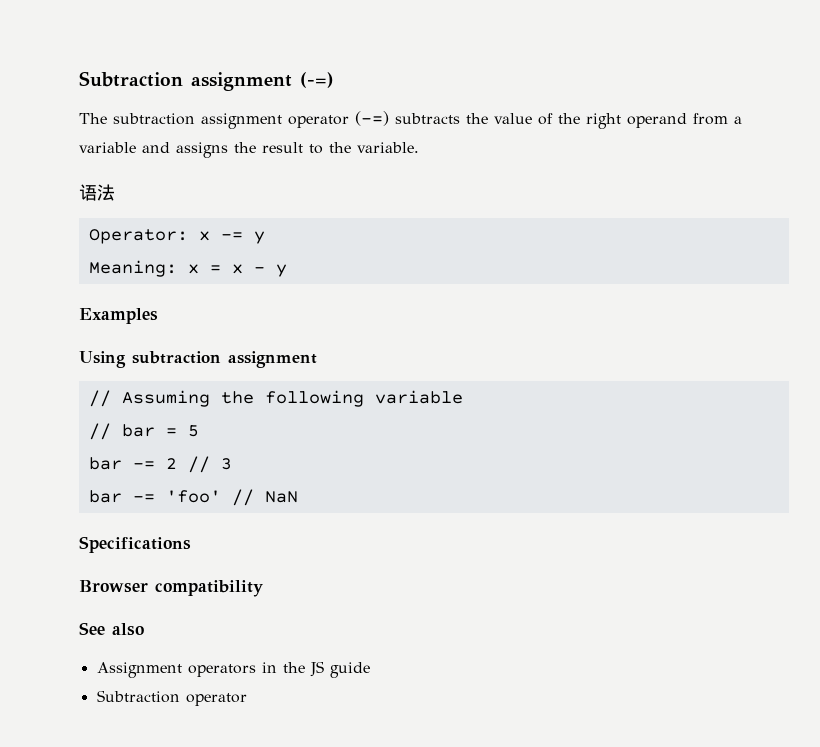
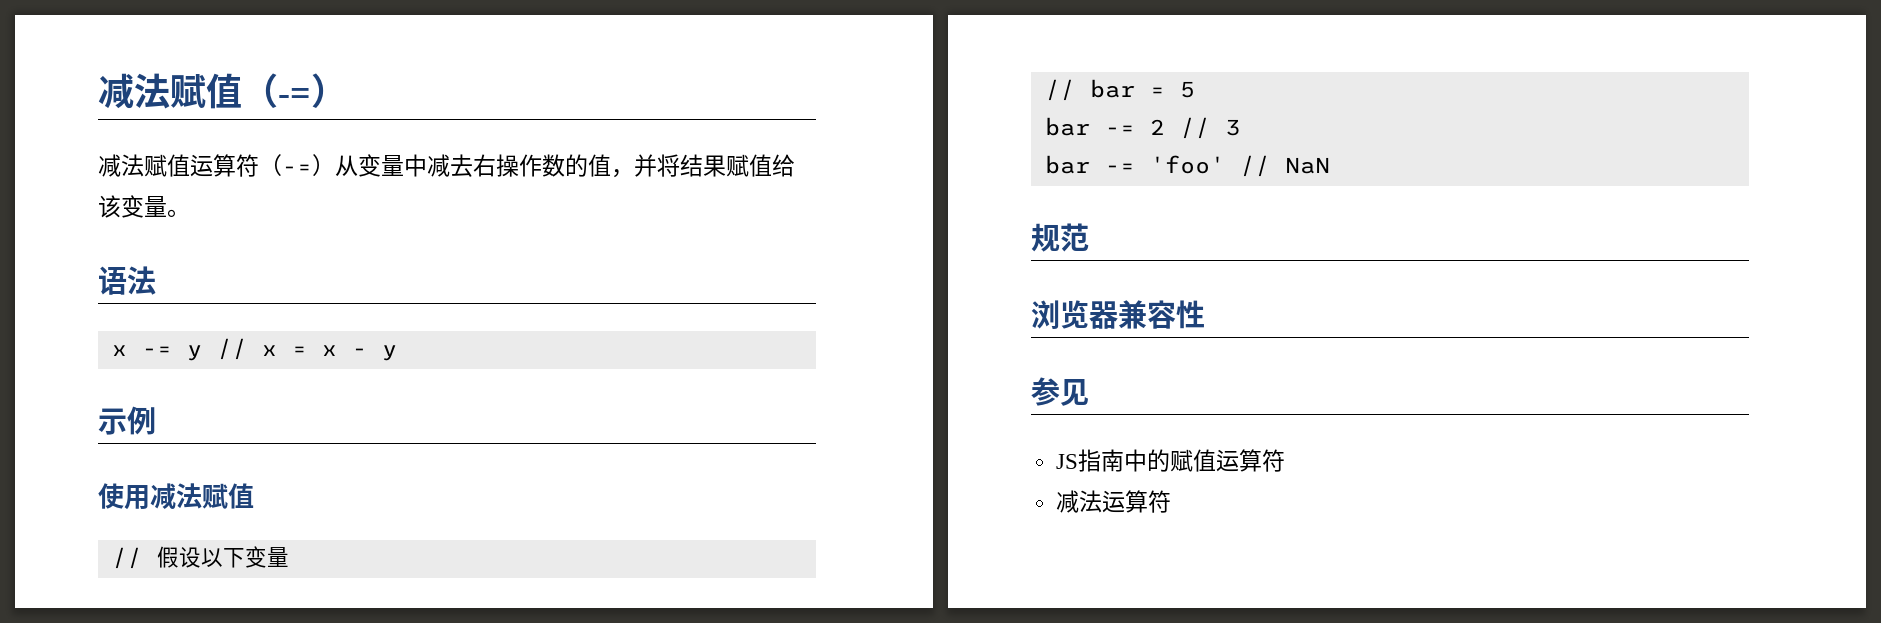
[79,71,334,91] [79,111,742,129] [79,142,419,158] Subtraction assignment (-=) // The subtraction assignment operator (-=) subtracts the value of the right operand from a variable and assigns the result to the variable. -> [98,73,347,109] [98,154,795,178] [98,195,190,218] 减法赋值（-=） // 减法赋值运算符（-=）从变量中减去右操作数的值，并将结果赋值给该变量。
[88,229,188,244] Operator: -> (156, 280) none
[88,260,177,277] // Meaning: -> [216,338,247,360] //
[79,308,158,324] [79,351,317,368] [88,390,463,407] Examples // Using subtraction assignment // // Assuming the following variable -> [98,406,156,435] [98,483,254,510] [111,546,289,569] 示例 // 使用减法赋值 // // 假设以下变量
[79,536,191,553] [79,580,263,597] [79,622,144,636] [96,661,370,678] [96,690,247,706] Specifications // Browser compatibility // See also // Assignment operators in the JS guide // Subtraction operator -> [1031,223,1089,252] [1031,300,1205,330] [1031,377,1089,406] [1056,449,1286,472] [1056,490,1172,513] 规范 // 浏览器兼容性 // 参见 // JS指南中的赋值运算符 // 减法运算符

